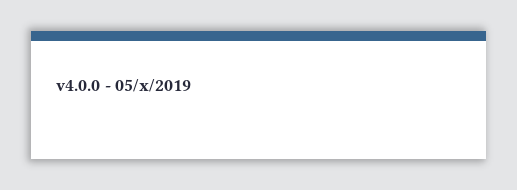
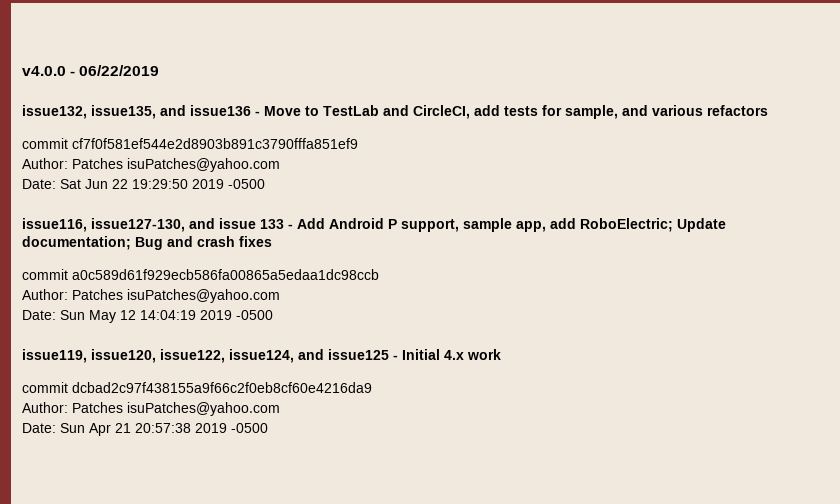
[115,79,192,92] 05/x/2019 -> [79,65,160,76] [22,105,768,119] [22,138,358,149] [22,158,280,172] [22,179,265,189] [22,218,726,232] [22,236,272,250] [22,269,379,280] [22,289,280,303] [22,310,273,323] [22,349,501,363] [22,382,372,393] [22,402,280,416] [22,423,268,436] 06/22/2019 // issue132, issue135, and issue136 - Move to TestLab and CircleCI, add tests for sample, and various refactors // commit cf7f0f581ef544e2d8903b891c3790fffa851ef9 // Author: Patches isuPatches@yahoo.com // Date: Sat Jun 22 19:29:50 2019 -0500 // issue116, issue127-130, and issue 133 - Add Android P support, sample app, add RoboElectric; Update documentation; Bug and crash fixes // commit a0c589d61f929ecb586fa00865a5edaa1dc98ccb // Author: Patches isuPatches@yahoo.com // Date: Sun May 12 14:04:19 2019 -0500 // issue119, issue120, issue122, issue124, and issue125 - Initial 4.x work // commit dcbad2c97f438155a9f66c2f0eb8cf60e4216da9 // Author: Patches isuPatches@yahoo.com // Date: Sun Apr 21 20:57:38 2019 -0500

